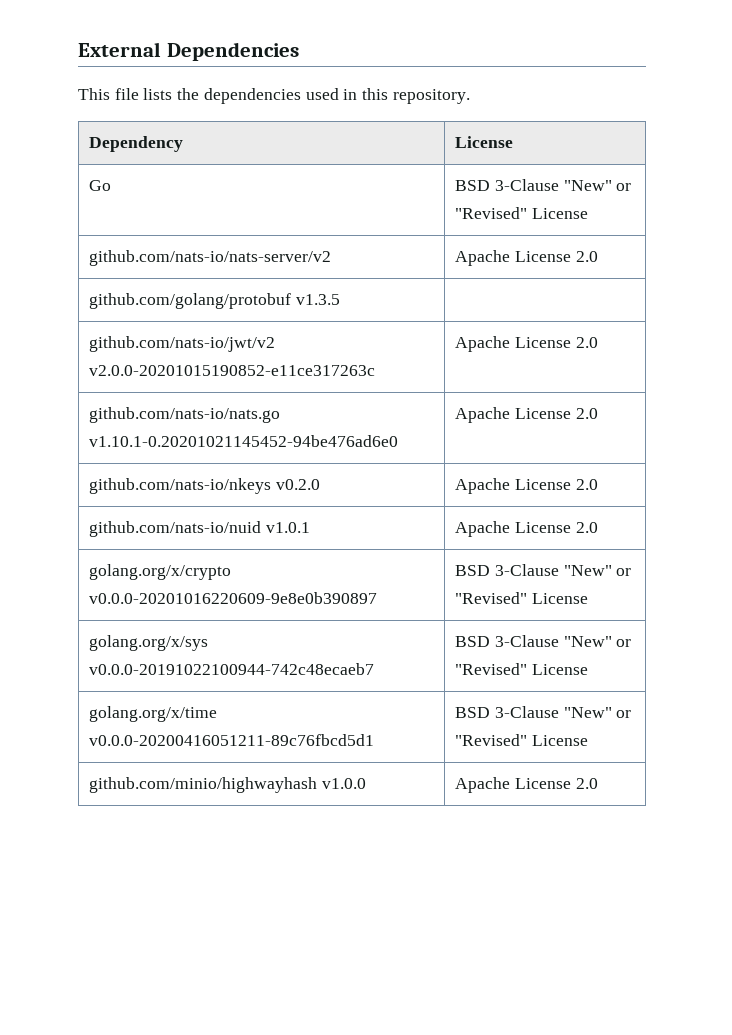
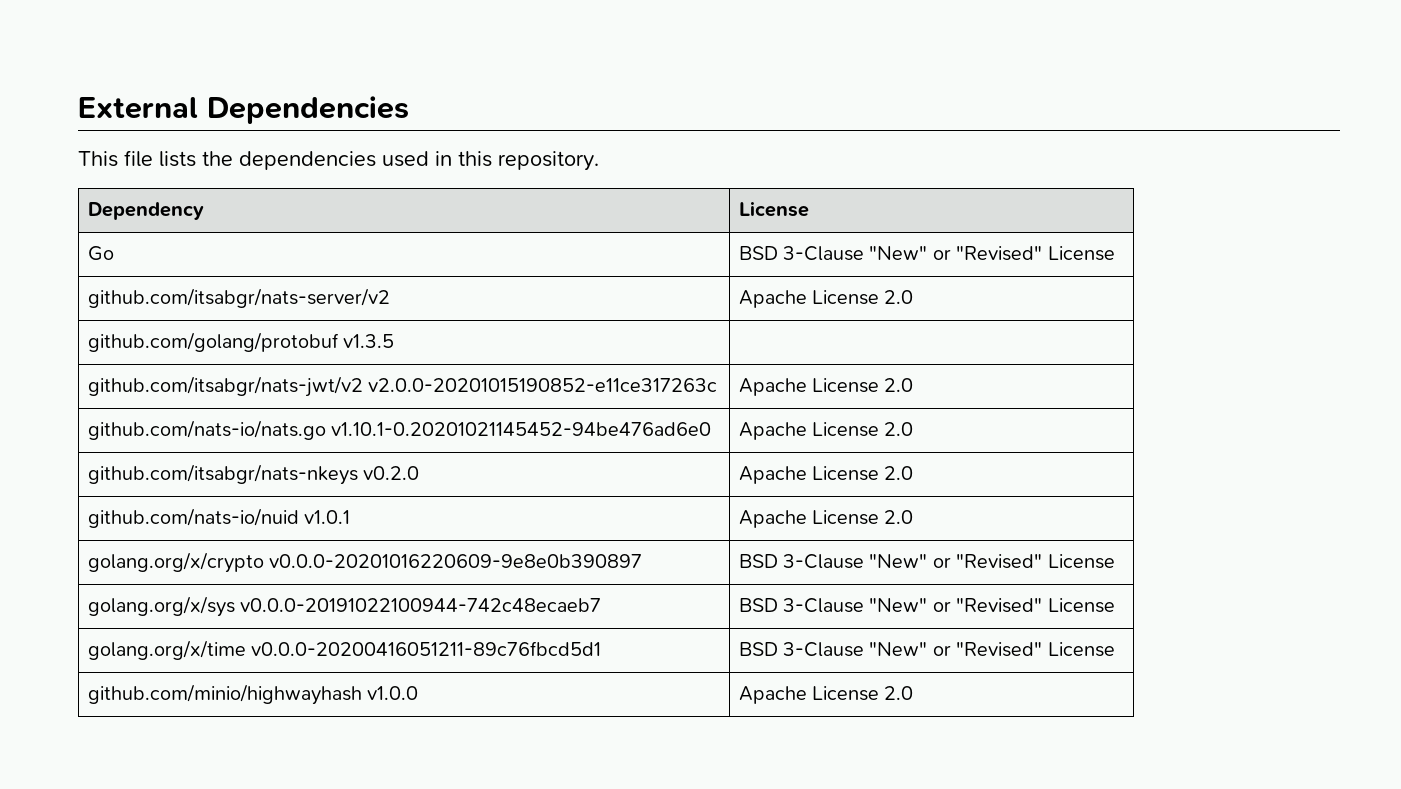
[89,250,332,266] github.com/nats-io/nats-server/v2 -> [87,288,390,308] github.com/itsabgr/nats-server/v2
[89,336,276,352] github.com/nats-io/jwt/v2 -> [87,376,363,397] github.com/itsabgr/nats-jwt/v2
[89,478,272,494] github.com/nats-io/nkeys -> [87,464,358,485] github.com/itsabgr/nats-nkeys

